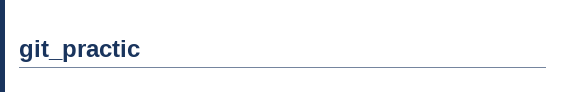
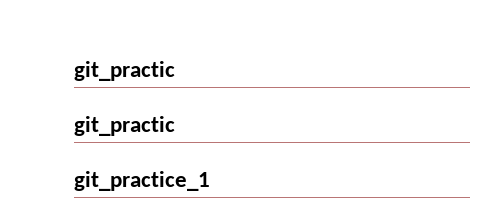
[19,40,140,62] git_practic -> [74,61,175,81] [74,116,175,136] [74,171,210,191] git_practic // git_practic // git_practice_1

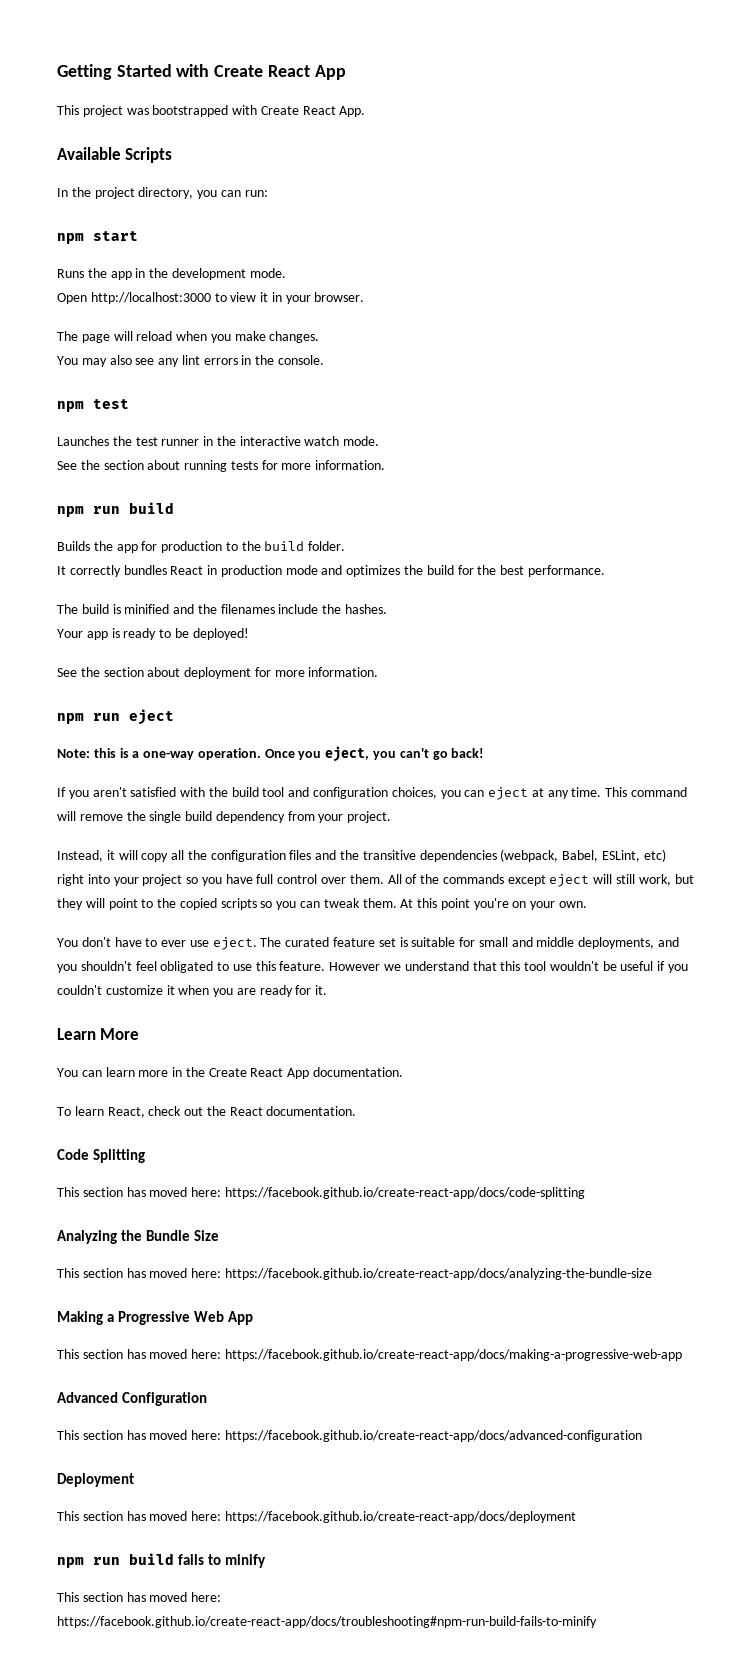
[74,61,175,81] [74,116,175,136] [74,171,210,191] git_practic // git_practic // git_practice_1 -> [57,64,346,80] [57,105,366,117] [57,147,173,163] [57,187,268,199] [57,231,138,244] [57,268,286,280] [57,292,365,304] [57,331,320,343] [57,355,325,367] [57,399,129,412] [57,436,380,446] [57,460,386,472] [57,502,174,517] [57,541,346,553] [57,565,605,577] [57,604,388,614] [57,628,249,640] [57,667,379,679] [57,709,174,725] [57,746,485,762] [57,787,688,800] [57,811,392,823] [57,849,666,862] [57,874,694,887] [57,898,588,910] [57,937,680,950] [57,961,689,973] [57,985,328,997] [57,1028,140,1040] [57,1067,404,1079] [57,1106,357,1118] [57,1149,146,1163] [57,1187,585,1199] [57,1230,220,1244] [57,1268,652,1280] [57,1311,254,1325] [57,1349,682,1361] [57,1392,208,1406] [57,1430,642,1442] [57,1473,134,1487] [57,1511,576,1523] [57,1553,267,1568] [57,1592,222,1602] [57,1616,597,1628] Getting Started with Create React App // This project was bootstrapped with Create React App. // Available Scripts // In the project directory, you can run: // npm start // Runs the app in the development mode. // Open http://localhost:3000 to view it in your browser. // The page will reload when you make changes. // You may also see any lint errors in the console. // npm test // Launches the test runner in the interactive watch mode. // See the section about running tests for more information. // npm run build // Builds the app for production to the build folder. // It correctly bundles React in production mode and optimizes the build for the best performance. // The build is minified and the filenames include the hashes. // Your app is ready to be deployed! // See the section about deployment for more information. // npm run eject // Note: this is a one-way operation. Once you eject, you can't go back! // If you aren't satisfied with the build tool and configuration choices, you can eject at any time. This command will remove the single build dependency from your project. // Instead, it will copy all the configuration files and the transitive dependencies (webpack, Babel, ESLint, etc) right into your project so you have full control over them. All of the commands except eject will still work, but they will point to the copied scripts so you can tweak them. At this point you're on your own. // You don't have to ever use eject. The curated feature set is suitable for small and middle deployments, and you shouldn't feel obligated to use this feature. However we understand that this tool wouldn't be useful if you couldn't customize it when you are ready for it. // Learn More // You can learn more in the Create React App documentation. // To learn React, check out the React documentation. // Code Splitting // This section has moved here: https://facebook.github.io/create-react-app/docs/code-splitting // Analyzing the Bundle Size // This section has moved here: https://facebook.github.io/create-react-app/docs/analyzing-the-bundle-size // Making a Progressive Web App // This section has moved here: https://facebook.github.io/create-react-app/docs/making-a-progressive-web-app // Advanced Configuration // This section has moved here: https://facebook.github.io/create-react-app/docs/advanced-configuration // Deployment // This section has moved here: https://facebook.github.io/create-react-app/docs/deployment // npm run build fails to minify // This section has moved here: https://facebook.github.io/create-react-app/docs/troubleshooting#npm-run-build-fails-to-minify

